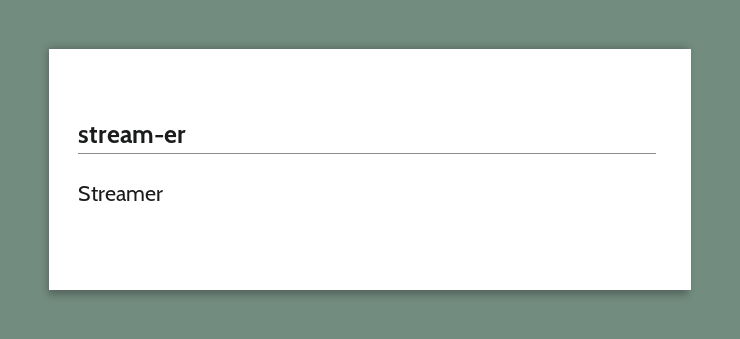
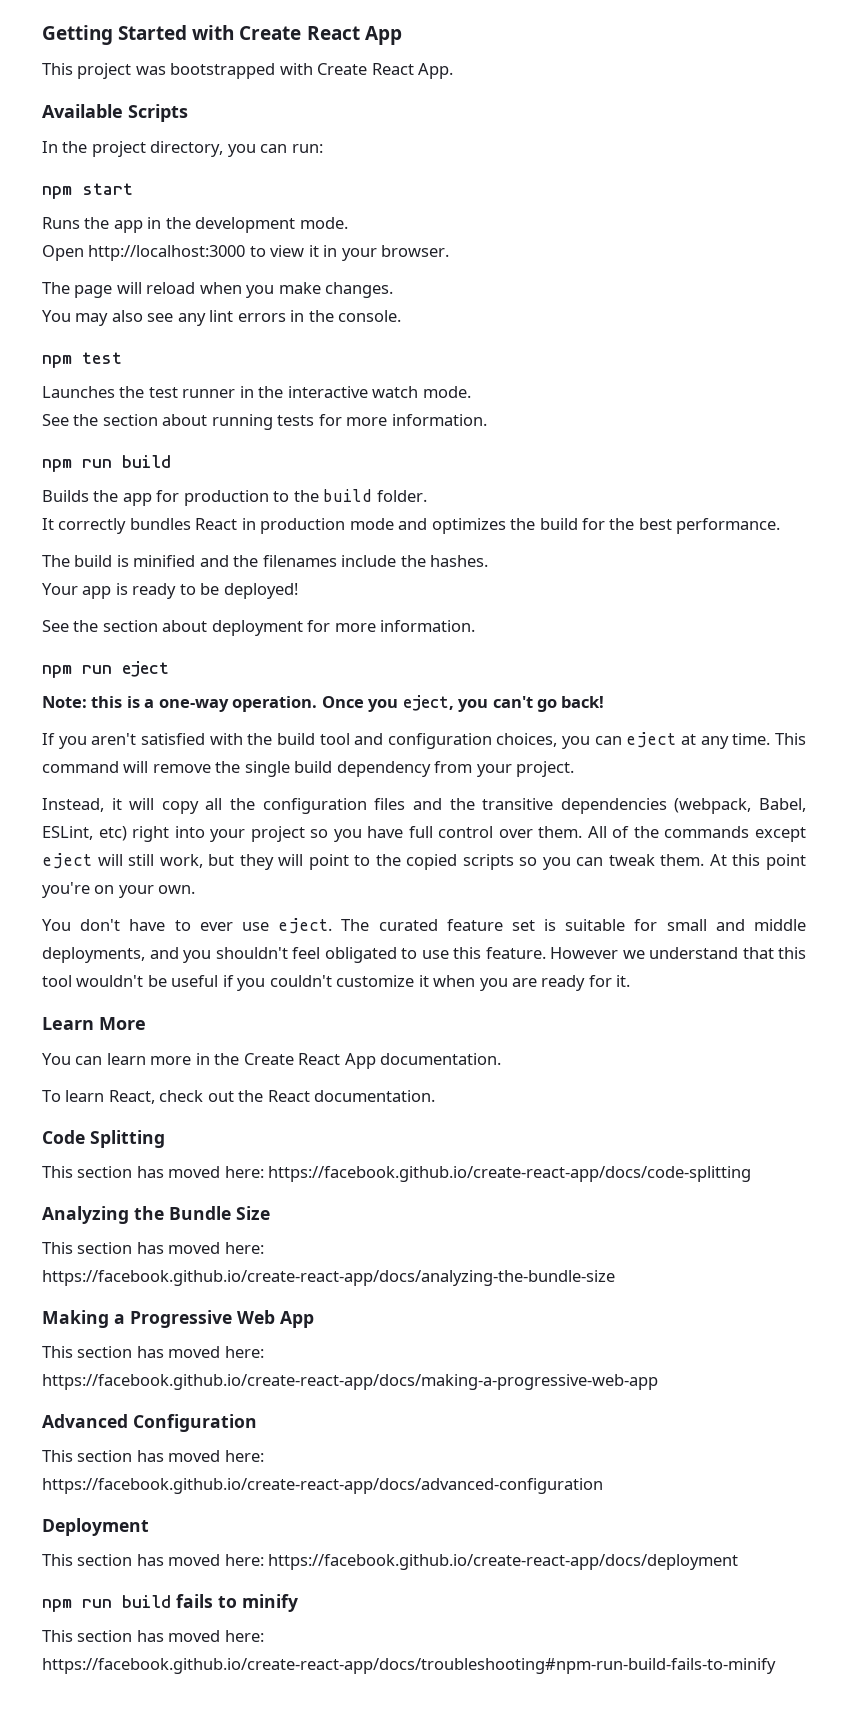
[78,127,186,143] [78,186,163,201] stream-er // Streamer -> [42,25,402,45] [42,63,454,79] [42,104,188,122] [42,141,323,157] [42,183,133,199] [42,217,348,233] [42,245,450,261] [42,282,394,298] [42,310,402,326] [42,352,122,368] [42,386,471,398] [42,414,487,430] [42,455,171,472] [42,489,427,506] [42,518,781,534] [42,555,489,567] [42,583,298,599] [42,620,476,636] [42,661,169,678] [42,695,605,712] [42,732,806,749] [42,761,575,777] [42,798,807,814] [42,826,806,842] [42,853,806,870] [42,882,196,898] [42,918,806,934] [42,947,806,963] [42,975,631,991] [42,1017,146,1030] [42,1053,502,1069] [42,1090,436,1104] [42,1130,165,1148] [42,1166,752,1182] [42,1206,270,1224] [42,1242,264,1254] [42,1270,615,1286] [42,1310,314,1328] [42,1346,264,1358] [42,1374,658,1390] [42,1414,257,1432] [42,1450,264,1462] [42,1478,603,1494] [42,1518,149,1536] [42,1554,739,1570] [42,1594,298,1612] [42,1630,264,1642] [42,1658,776,1674] Getting Started with Create React App // This project was bootstrapped with Create React App. // Available Scripts // In the project directory, you can run: // npm start // Runs the app in the development mode. // Open http://localhost:3000 to view it in your browser. // The page will reload when you make changes. // You may also see any lint errors in the console. // npm test // Launches the test runner in the interactive watch mode. // See the section about running tests for more information. // npm run build // Builds the app for production to the build folder. // It correctly bundles React in production mode and optimizes the build for the best performance. // The build is minified and the filenames include the hashes. // Your app is ready to be deployed! // See the section about deployment for more information. // npm run eject // Note: this is a one-way operation. Once you eject, you can't go back! // If you aren't satisfied with the build tool and configuration choices, you can eject at any time. This command will remove the single build dependency from your project. // Instead, it will copy all the configuration files and the transitive dependencies (webpack, Babel, ESLint, etc) right into your project so you have full control over them. All of the commands except eject will still work, but they will point to the copied scripts so you can tweak them. At this point you're on your own. // You don't have to ever use eject. The curated feature set is suitable for small and middle deployments, and you shouldn't feel obligated to use this feature. However we understand that this tool wouldn't be useful if you couldn't customize it when you are ready for it. // Learn More // You can learn more in the Create React App documentation. // To learn React, check out the React documentation. // Code Splitting // This section has moved here: https://facebook.github.io/create-react-app/docs/code-splitting // Analyzing the Bundle Size // This section has moved here: https://facebook.github.io/create-react-app/docs/analyzing-the-bundle-size // Making a Progressive Web App // This section has moved here: https://facebook.github.io/create-react-app/docs/making-a-progressive-web-app // Advanced Configuration // This section has moved here: https://facebook.github.io/create-react-app/docs/advanced-configuration // Deployment // This section has moved here: https://facebook.github.io/create-react-app/docs/deployment // npm run build fails to minify // This section has moved here: https://facebook.github.io/create-react-app/docs/troubleshooting#npm-run-build-fails-to-minify

